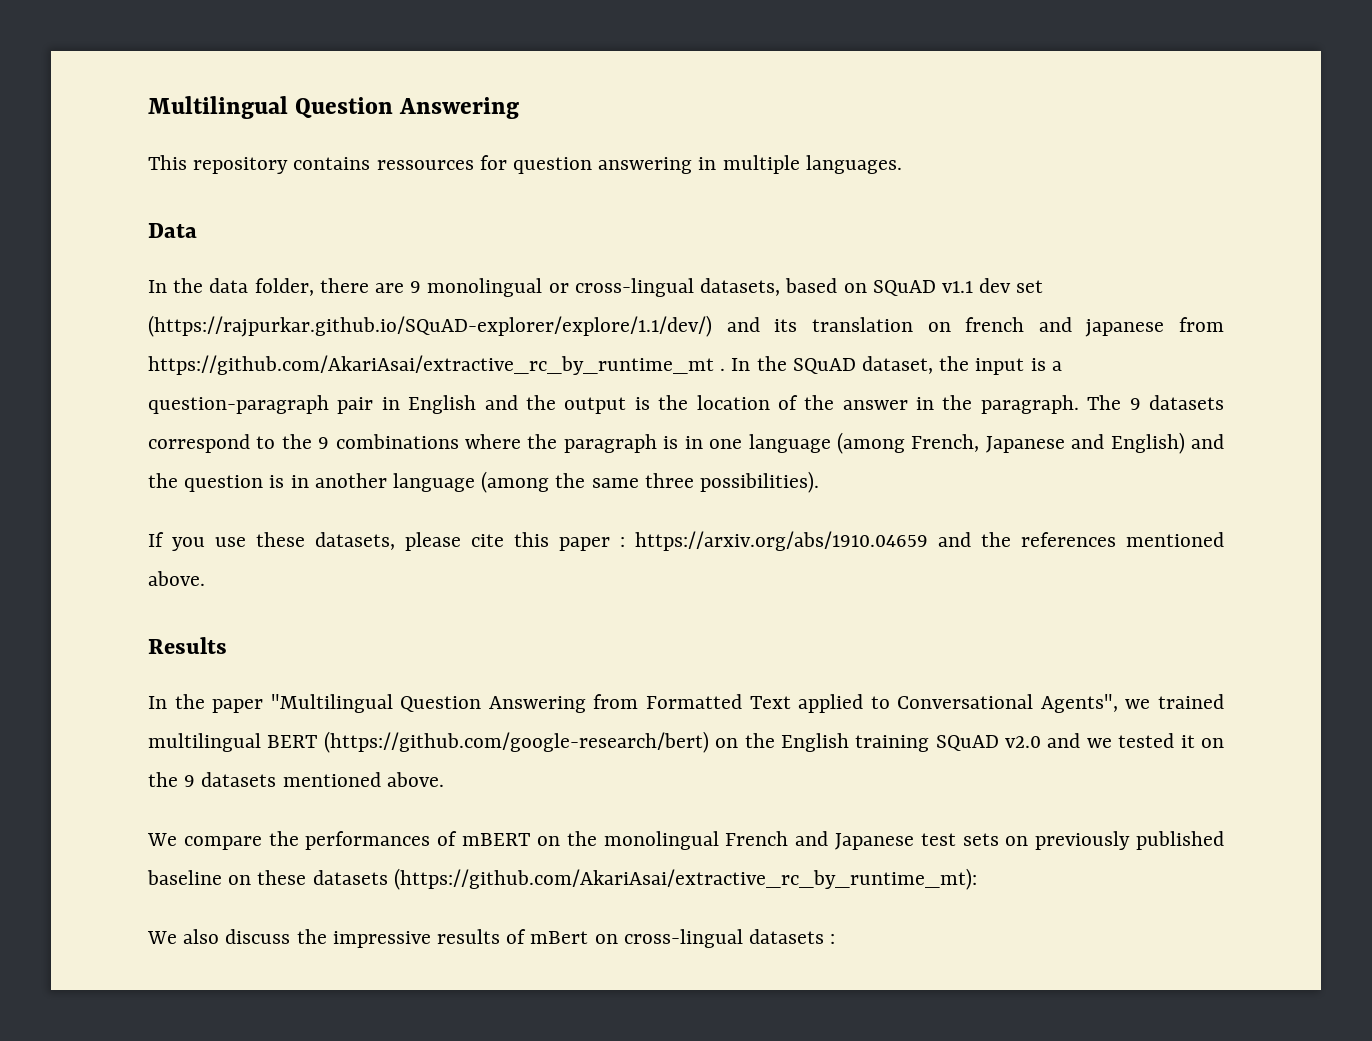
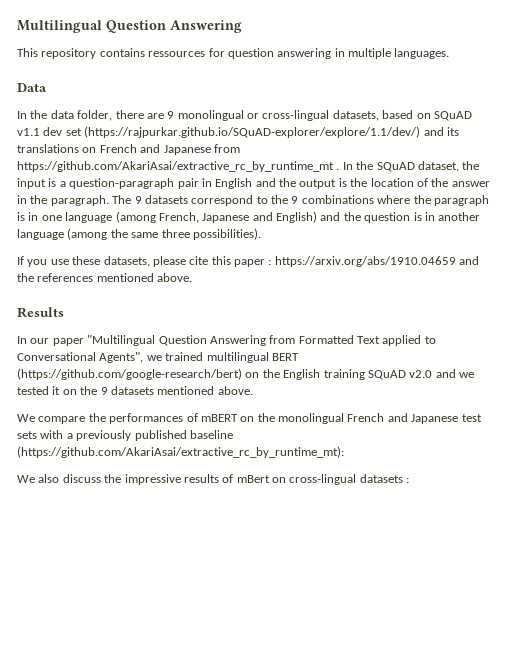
[811,317,1165,337] translation on french and japanese -> [17,144,211,155] translations on French and Japanese
[174,694,205,709] the -> [30,338,50,344] our
[1005,836,1029,846] on -> [40,430,73,439] with a
[228,870,388,885] on these datasets -> (233, 434) none

